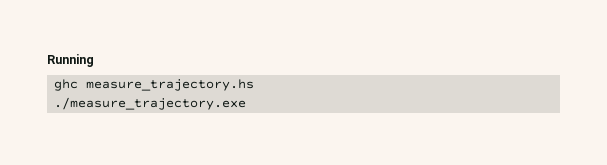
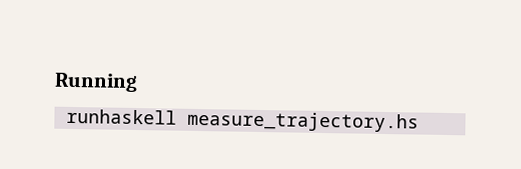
[53,79,78,91] ghc -> [66,108,177,125] runhaskell
[53,97,246,110] // ./measure_trajectory.exe -> (419, 121) none

